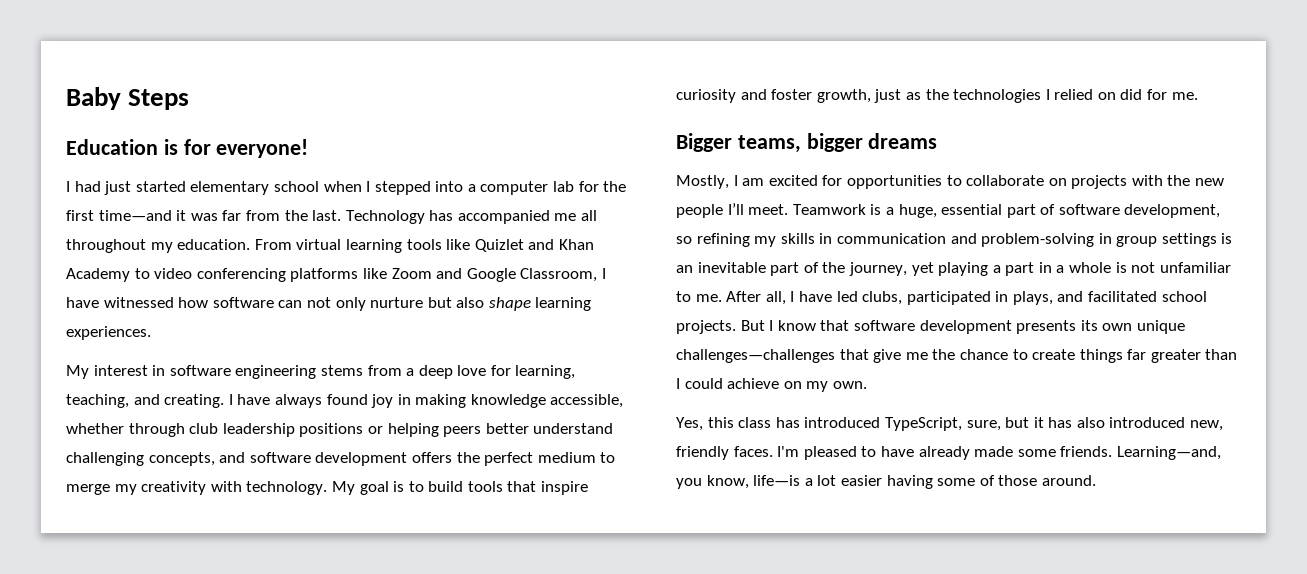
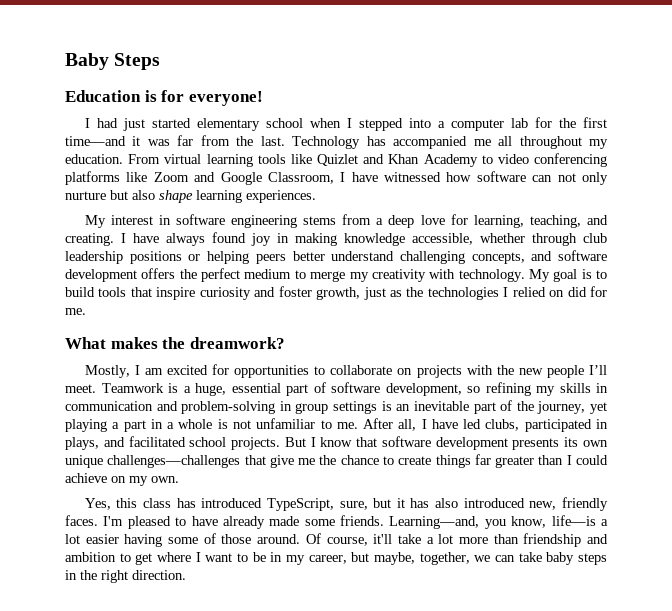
[676,133,938,153] Bigger teams, bigger dreams -> [65,337,285,349] What makes the dreamwork?
(1096, 480) none -> [305,533,608,547] [65,552,608,565] [65,570,186,583] Of course, it'll take a lot more than friendship and ambition to get where I want to be in my career, but maybe, together, we can take baby steps in the right direction.

